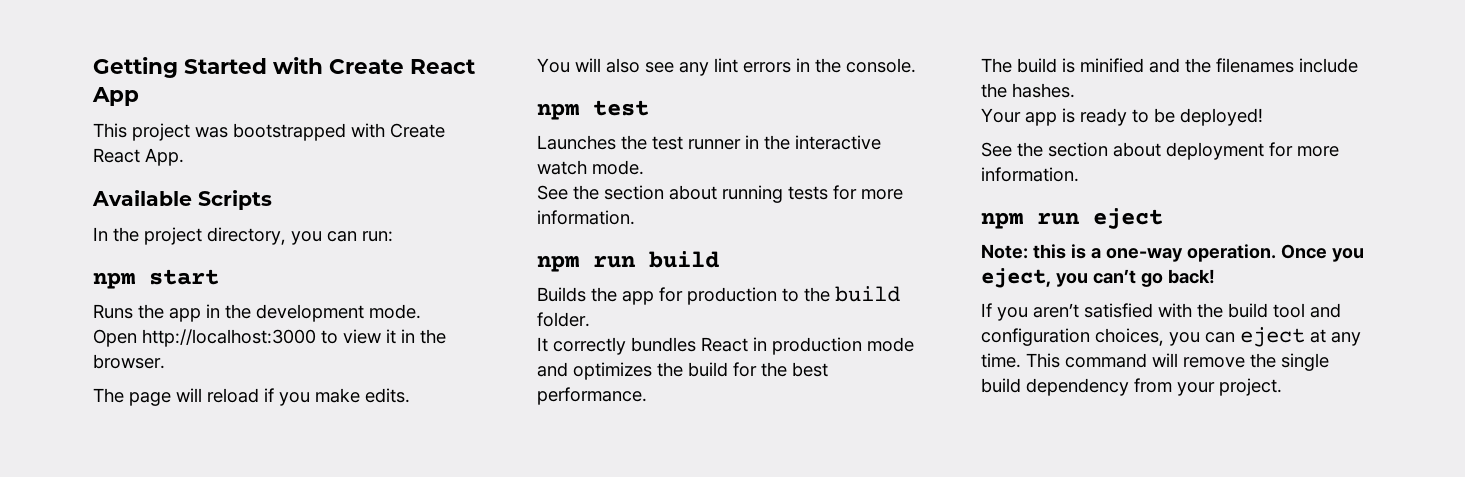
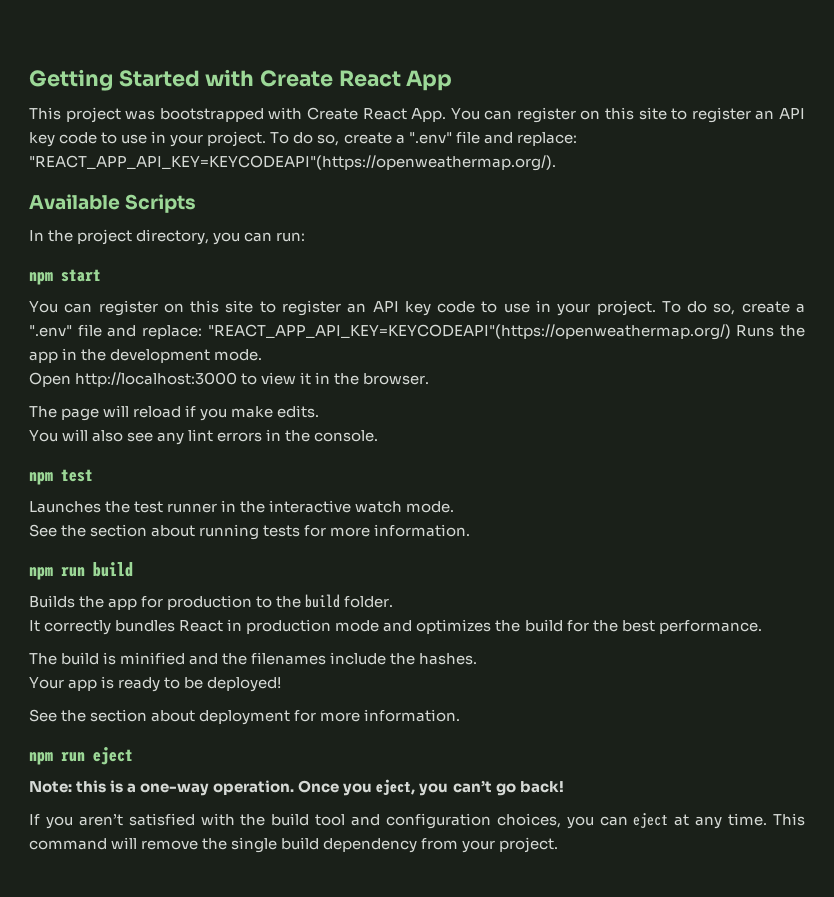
(184, 157) none -> [450,107,806,123] [29,131,577,147] [29,155,556,171] You can register on this site to register an API key code to use in your project. To do so, create a ".env" file and replace: "REACT_APP_API_KEY=KEYCODEAPI"(https://openweathermap.org/).
(219, 277) none -> [29,300,806,316] [29,324,731,340] You can register on this site to register an API key code to use in your project. To do so, create a ".env" file and replace: "REACT_APP_API_KEY=KEYCODEAPI"(https://openweathermap.org/)

